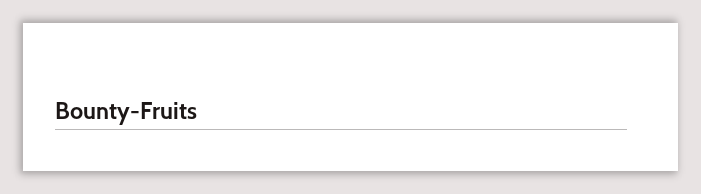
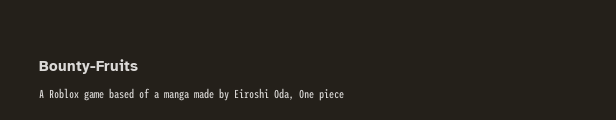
(197, 113) none -> [39,88,344,101] // A Roblox game based of a manga made by Eiroshi Oda, One piece

